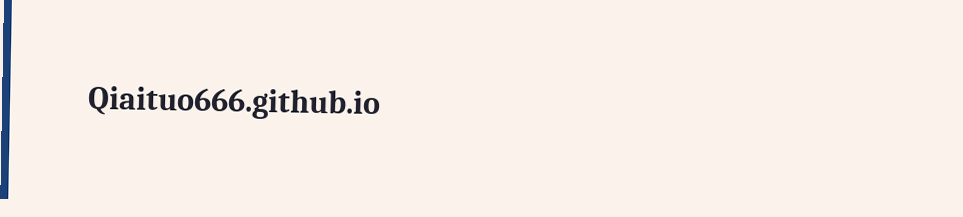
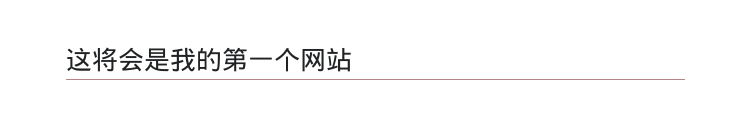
[87,85,381,122] Qiaituo666.github.io -> [66,47,352,72] 这将会是我的第一个网站

